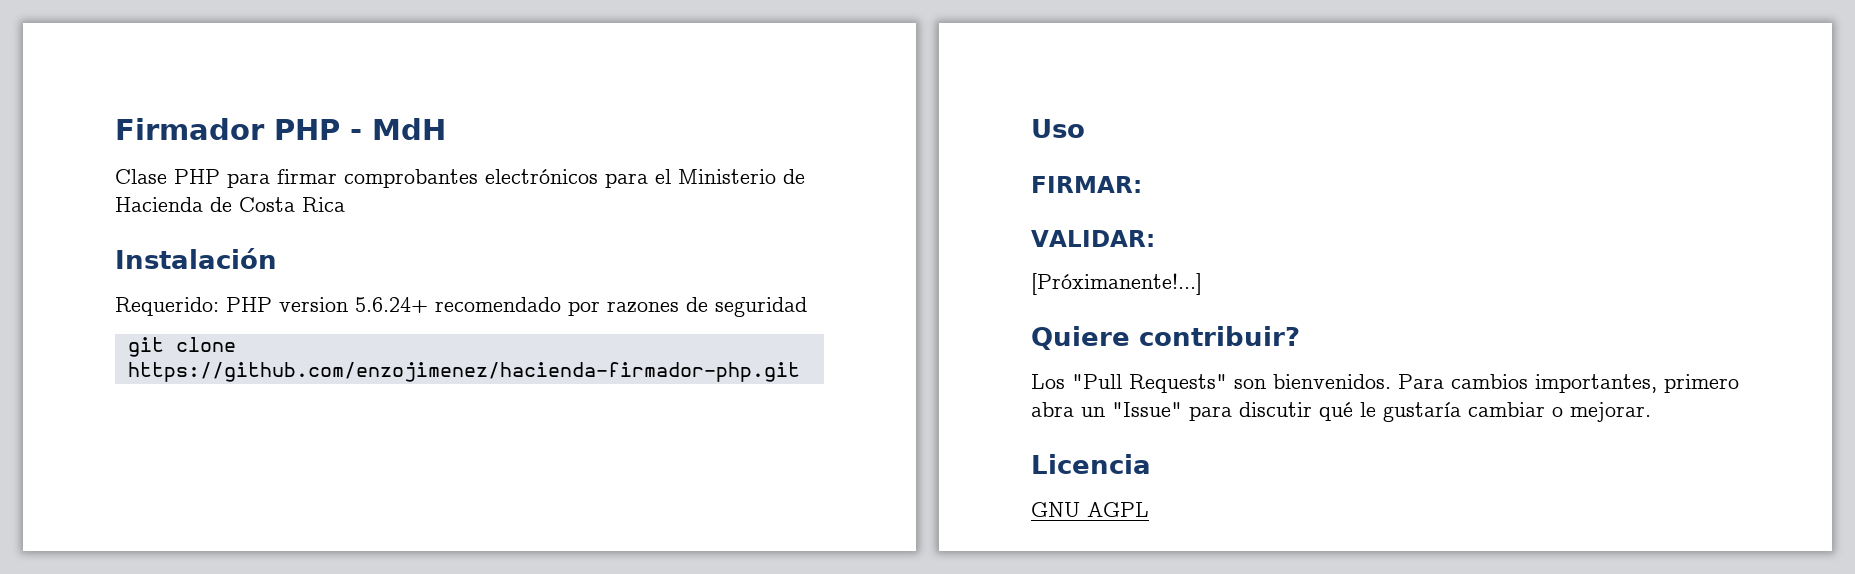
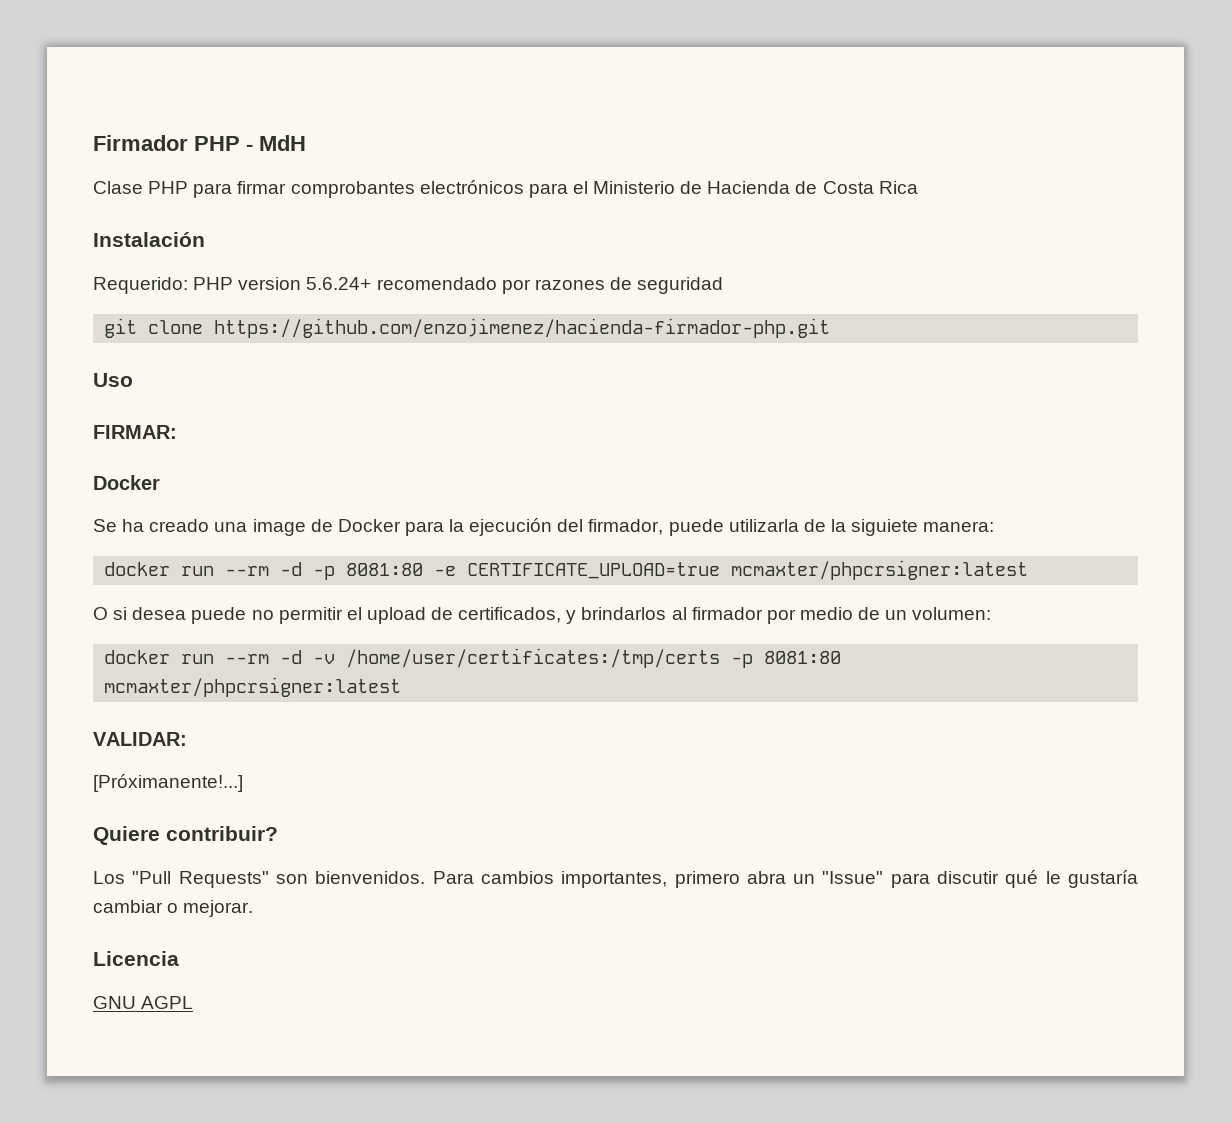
(1142, 184) none -> [93,475,160,490] [93,518,995,536] [104,560,1029,580] [93,607,992,624] [104,648,842,668] [104,677,402,697] // Docker // Se ha creado una image de Docker para la ejecución del firmador, puede utilizarla de la siguiete manera: // docker run --rm -d -p 8081:80 -e CERTIFICATE_UPLOAD=true mcmaxter/phpcrsigner:latest // O si desea puede no permitir el upload de certificados, y brindarlos al firmador por medio de un volumen: // docker run --rm -d -v /home/user/certificates:/tmp/certs -p 8081:80 mcmaxter/phpcrsigner:latest

